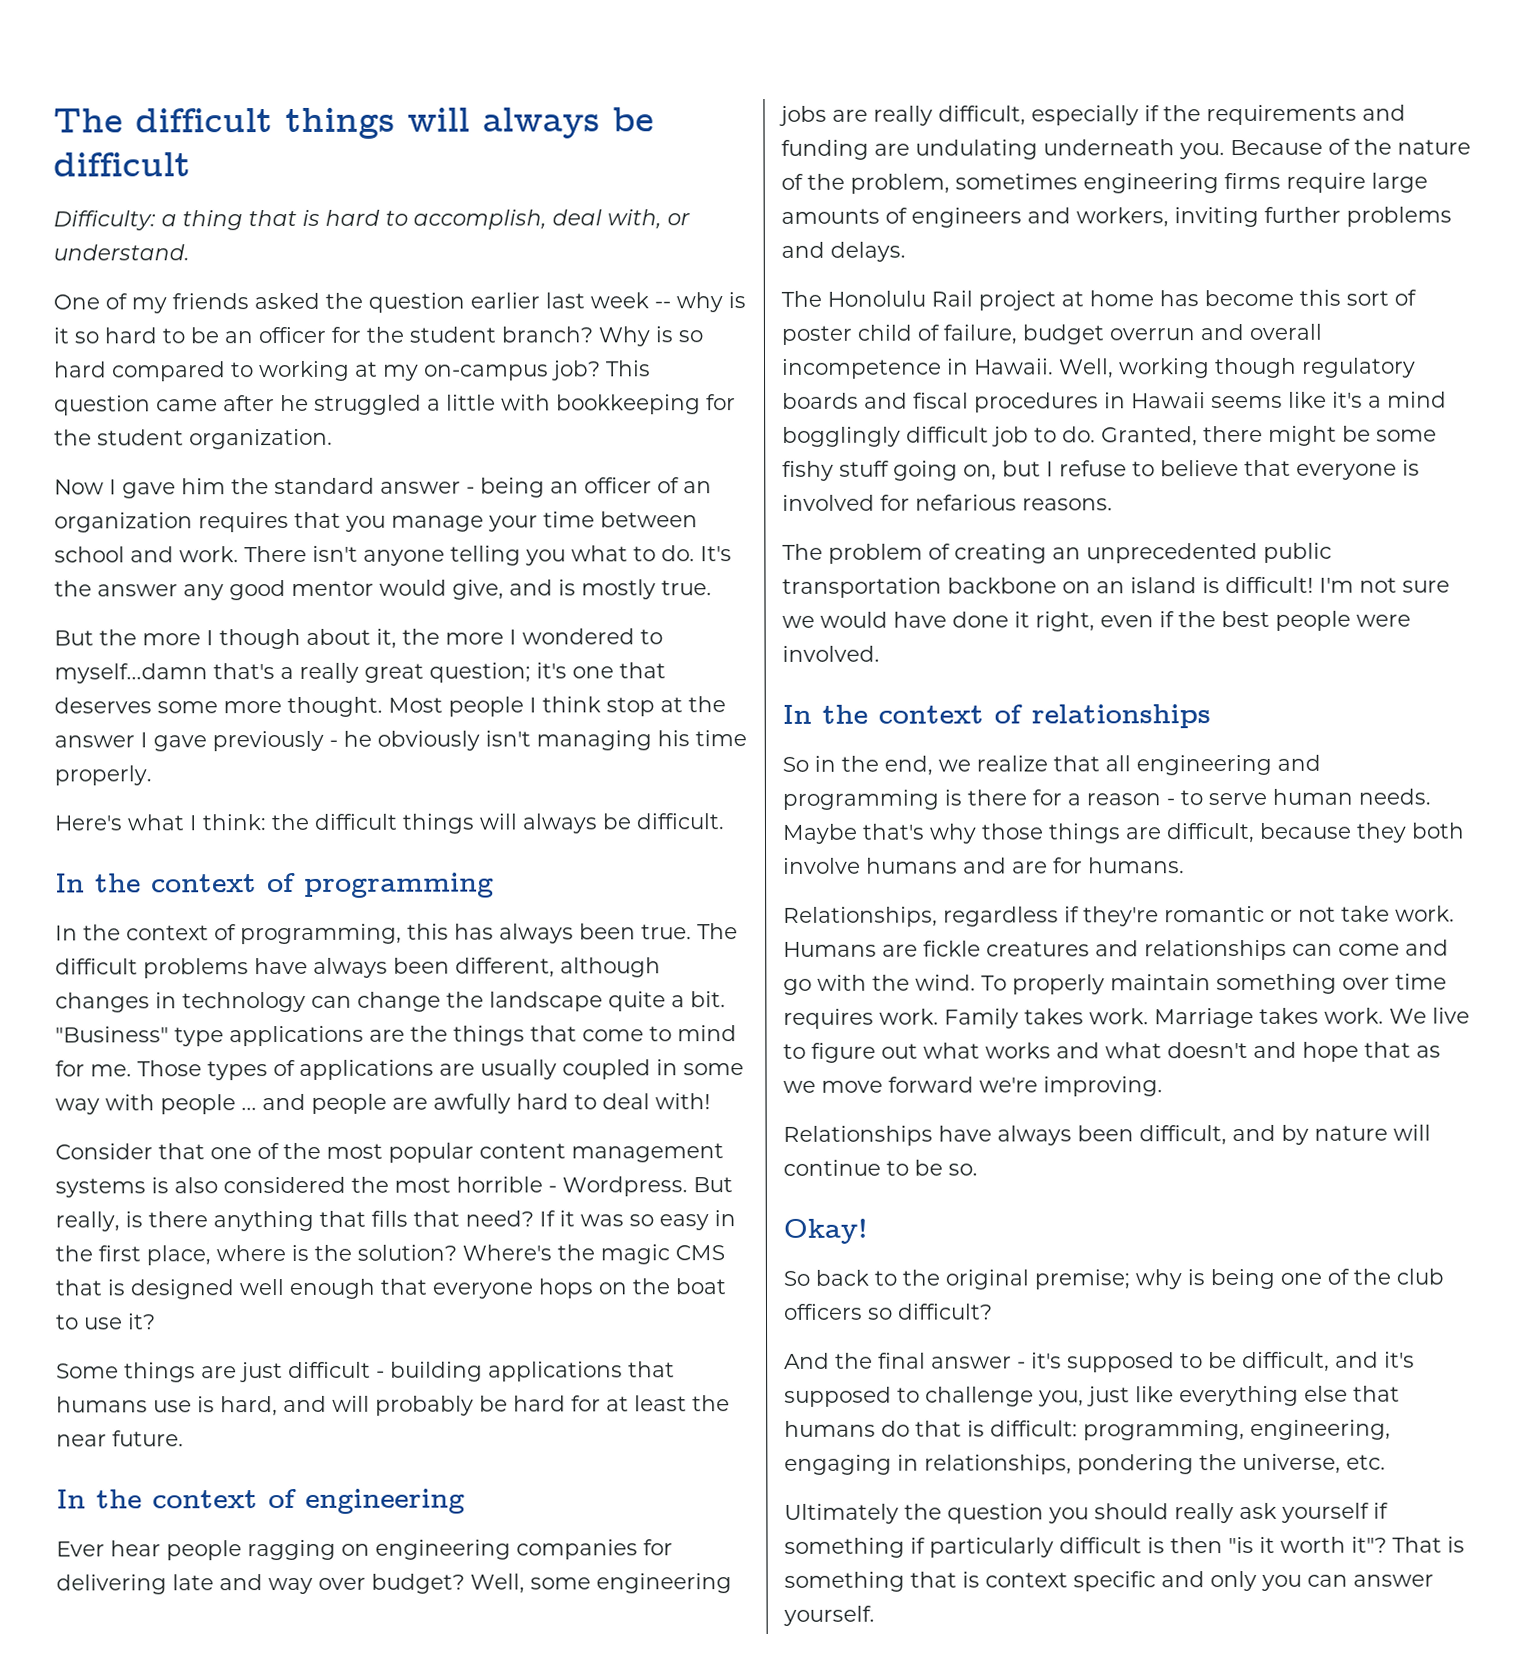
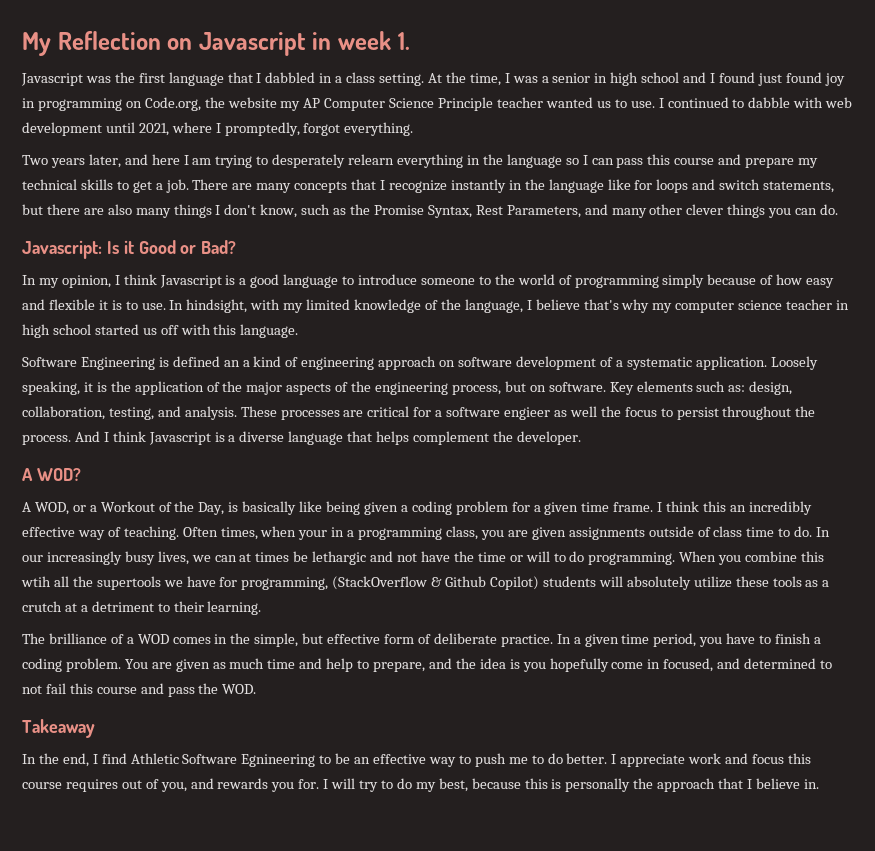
[53,107,654,140] [53,152,191,177] [53,209,690,231] [53,244,190,261] [53,292,746,314] [53,326,703,347] [54,360,651,382] [54,394,736,416] [54,428,333,450] [54,477,712,499] [54,511,698,533] [54,545,732,566] [54,579,712,601] [54,628,663,650] [54,662,666,684] [54,696,726,717] [54,730,747,752] [54,765,152,786] [54,813,724,834] [55,872,494,898] [55,923,738,945] [55,957,661,979] [55,991,726,1013] [55,1025,737,1047] [55,1059,744,1081] [55,1093,711,1115] [55,1142,724,1163] [55,1176,733,1198] [55,1210,736,1232] [55,1244,725,1266] [55,1278,726,1300] [55,1313,156,1330] [56,1361,675,1383] [56,1395,730,1417] [56,1430,184,1447] [56,1488,465,1514] [56,1539,673,1561] [56,1573,732,1595] [779,104,1406,126] [781,138,1471,160] [781,172,1428,194] [781,206,1452,228] [781,241,906,262] [781,289,1417,311] [781,323,1322,345] [781,357,1416,379] [782,391,1447,413] [782,425,1437,447] [782,459,1420,481] [782,494,1113,511] [782,542,1332,564] [782,576,1450,598] [782,610,1411,632] [782,645,880,662] [782,704,1211,729] [782,754,1321,776] [782,788,1431,810] [782,822,1465,844] [783,857,1185,874] [783,905,1455,927] [783,939,1449,961] [783,973,1447,995] [783,1007,1470,1029] [783,1041,1441,1063] [783,1076,1163,1097] [783,1124,1431,1146] [783,1159,978,1176] [783,1218,868,1244] [783,1268,1444,1290] [783,1303,993,1320] [784,1351,1415,1373] [784,1385,1400,1407] [784,1419,1391,1441] [784,1453,1386,1475] [784,1502,1389,1524] [784,1536,1465,1558] [784,1570,1434,1592] [783,1605,875,1626] The difficult things will always be difficult // Difficulty: a thing that is hard to accomplish, deal with, or understand. // One of my friends asked the question earlier last week -- why is it so hard to be an officer for the student branch? Why is so hard compared to working at my on-campus job? This question came after he struggled a little with bookkeeping for the student organization. // Now I gave him the standard answer - being an officer of an organization requires that you manage your time between school and work. There isn't anyone telling you what to do. It's the answer any good mentor would give, and is mostly true. // But the more I though about it, the more I wondered to myself...damn that's a really great question; it's one that deserves some more thought. Most people I think stop at the answer I gave previously - he obviously isn't managing his time properly. // Here's what I think: the difficult things will always be difficult. // In the context of programming // In the context of programming, this has always been true. The difficult problems have always been different, although changes in technology can change the landscape quite a bit. "Business" type applications are the things that come to mind for me. Those types of applications are usually coupled in some way with people ... and people are awfully hard to deal with! // Consider that one of the most popular content management systems is also considered the most horrible - Wordpress. But really, is there anything that fills that need? If it was so easy in the first place, where is the solution? Where's the magic CMS that is designed well enough that everyone hops on the boat to use it? // Some things are just difficult - building applications that humans use is hard, and will probably be hard for at least the near future. // In the context of engineering // Ever hear people ragging on engineering companies for delivering late and way over budget? Well, some engineering jobs are really difficult, especially if the requirements and funding are undulating underneath you. Because of the nature of the problem, sometimes engineering firms require large amounts of engineers and workers, inviting further problems and delays. // The Honolulu Rail project at home has become this sort of poster child of failure, budget overrun and overall incompetence in Hawaii. Well, working though regulatory boards and fiscal procedures in Hawaii seems like it's a mind bogglingly difficult job to do. Granted, there might be some fishy stuff going on, but I refuse to believe that everyone is involved for nefarious reasons. // The problem of creating an unprecedented public transportation backbone on an island is difficult! I'm not sure we would have done it right, even if the best people were involved. // In the context of relationships // So in the end, we realize that all engineering and programming is there for a reason - to serve human needs. Maybe that's why those things are difficult, because they both involve humans and are for humans. // Relationships, regardless if they're romantic or not take work. Humans are fickle creatures and relationships can come and go with the wind. To properly maintain something over time requires work. Family takes work. Marriage takes work. We live to figure out what works and what doesn't and hope that as we move forward we're improving. // Relationships have always been difficult, and by nature will continue to be so. // Okay! // So back to the original premise; why is being one of the club officers so difficult? // And the final answer - it's supposed to be difficult, and it's supposed to challenge you, just like everything else that humans do that is difficult: programming, engineering, engaging in relationships, pondering the universe, etc. // Ultimately the question you should really ask yourself if something if particularly difficult is then "is it worth it"? That is something that is context specific and only you can answer yourself. -> [22,31,410,56] [21,72,845,86] [22,97,853,111] [22,122,414,136] [22,154,819,168] [22,179,835,193] [22,204,839,218] [22,240,237,259] [22,274,835,288] [22,299,850,313] [22,324,299,338] [22,356,818,370] [22,381,793,395] [22,406,816,420] [22,431,581,445] [22,468,81,481] [22,501,812,515] [22,526,831,540] [22,551,825,565] [21,576,830,590] [22,601,262,615] [22,633,821,647] [22,658,833,672] [22,683,257,697] [22,719,95,738] [22,753,811,767] [22,778,819,792] My Reflection on Javascript in week 1. // Javascript was the first language that I dabbled in a class setting. At the time, I was a senior in high school and I found just found joy in programming on Code.org, the website my AP Computer Science Principle teacher wanted us to use. I continued to dabble with web development until 2021, where I promptedly, forgot everything. // Two years later, and here I am trying to desperately relearn everything in the language so I can pass this course and prepare my technical skills to get a job. There are many concepts that I recognize instantly in the language like for loops and switch statements, but there are also many things I don't know, such as the Promise Syntax, Rest Parameters, and many other clever things you can do. // Javascript: Is it Good or Bad? // In my opinion, I think Javascript is a good language to introduce someone to the world of programming simply because of how easy and flexible it is to use. In hindsight, with my limited knowledge of the language, I believe that's why my computer science teacher in high school started us off with this language. // Software Engineering is defined an a kind of engineering approach on software development of a systematic application. Loosely speaking, it is the application of the major aspects of the engineering process, but on software. Key elements such as: design, collaboration, testing, and analysis. These processes are critical for a software engieer as well the focus to persist throughout the process. And I think Javascript is a diverse language that helps complement the developer. // A WOD? // A WOD, or a Workout of the Day, is basically like being given a coding problem for a given time frame. I think this an incredibly effective way of teaching. Often times, when your in a programming class, you are given assignments outside of class time to do. In our increasingly busy lives, we can at times be lethargic and not have the time or will to do programming. When you combine this wtih all the supertools we have for programming, (StackOverflow & Github Copilot) students will absolutely utilize these tools as a crutch at a detriment to their learning. // The brilliance of a WOD comes in the simple, but effective form of deliberate practice. In a given time period, you have to finish a coding problem. You are given as much time and help to prepare, and the idea is you hopefully come in focused, and determined to not fail this course and pass the WOD. // Takeaway // In the end, I find Athletic Software Egnineering to be an effective way to push me to do better. I appreciate work and focus this course requires out of you, and rewards you for. I will try to do my best, because this is personally the approach that I believe in.

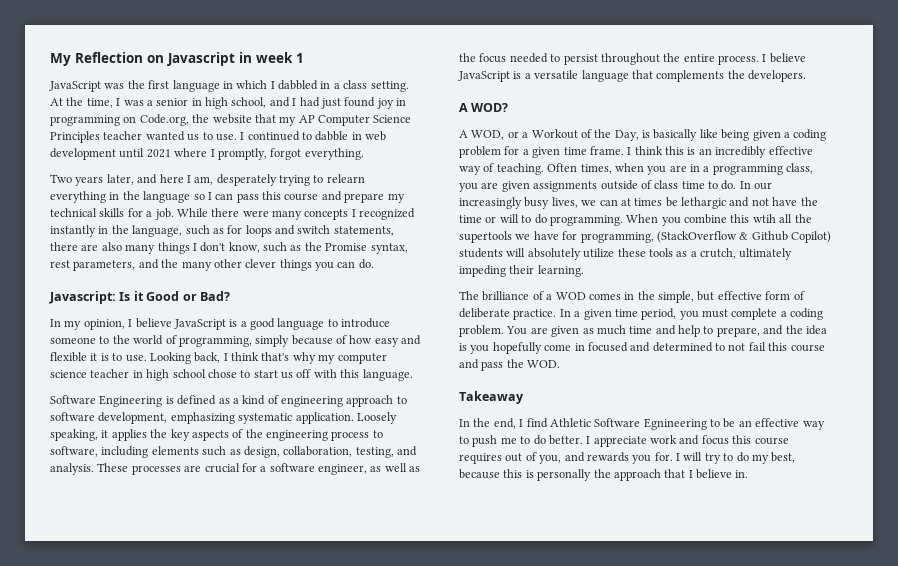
[397,32,410,50] [21,73,83,86] 1. // Javascript -> [296,53,304,63] [49,81,101,92] 1 // JavaScript
[227,72,253,83] that -> [222,80,268,89] in which
[641,72,680,83] school -> [231,97,267,108] school,
[718,72,755,83] found -> [299,97,320,107] had
(277, 102) none -> [254,114,276,123] that
[438,97,494,111] Principle -> [50,131,100,143] Principles
[793,97,824,108] with -> [351,132,362,140] in
[138,123,169,136] 2021, -> [146,149,171,158] 2021
[224,122,300,136] promptedly, -> [217,148,267,160] promptly,
[192,158,212,165] am -> [194,174,277,186] am, desperately
[272,154,346,168] desperately -> (324, 179) none
[116,179,631,193] to get a job. There are many concepts that I recognize instantly in the language like -> [127,208,416,220] [50,225,224,237] for a job. While there were many concepts I recognized instantly in the language, such as
[22,204,43,215] but -> (394, 231) none
[427,204,608,218] Syntax, Rest Parameters, and -> [370,243,408,254] [50,259,179,271] syntax, rest parameters, and the
[123,274,222,288] think Javascript -> [135,318,226,330] believe JavaScript
[574,275,659,288] programming -> [178,336,252,347] programming,
[169,299,580,313] In hindsight, with my limited knowledge of the language, I believe -> [149,352,259,364] Looking back, I think
[94,324,139,335] started -> [207,369,278,378] chose to start
[223,360,240,367] an -> [218,398,230,404] as
[439,356,623,370] on software development of a -> [396,396,407,404] [50,412,235,424] to software development, emphasizing
[96,381,634,395] is the application of the major aspects of the engineering process, but on software. Key -> [111,429,383,441] [50,446,149,458] applies the key aspects of the engineering process to software, including
[728,385,746,392] as: -> [229,449,241,455] as
[367,406,410,417] critical -> [204,463,240,473] crucial
[504,407,551,420] engieer -> [318,464,367,475] engineer,
(597, 411) none -> [409,466,421,472] as
(657, 412) none -> [509,53,548,63] needed
[22,431,581,445] process. And I think Javascript is a diverse language that helps complement the developer. -> [683,53,806,65] [458,70,806,82] entire process. I believe JavaScript is a versatile language that complements the developers.
(727, 506) none -> [687,147,696,155] is
[298,530,328,540] your -> [647,165,687,175] you are
[22,601,170,612] crutch at a detriment to -> [700,248,793,260] [459,265,506,277] crutch, ultimately impeding
[726,633,812,644] have to finish -> [702,308,778,320] must complete
[663,658,714,672] focused, -> [587,342,628,352] focused

